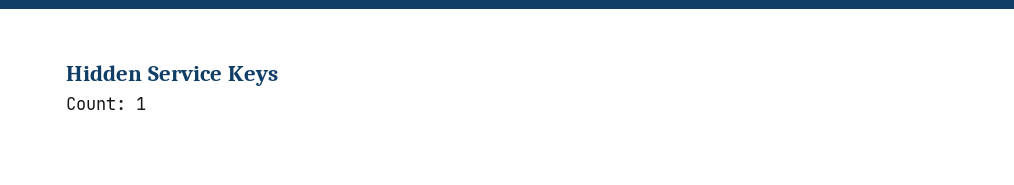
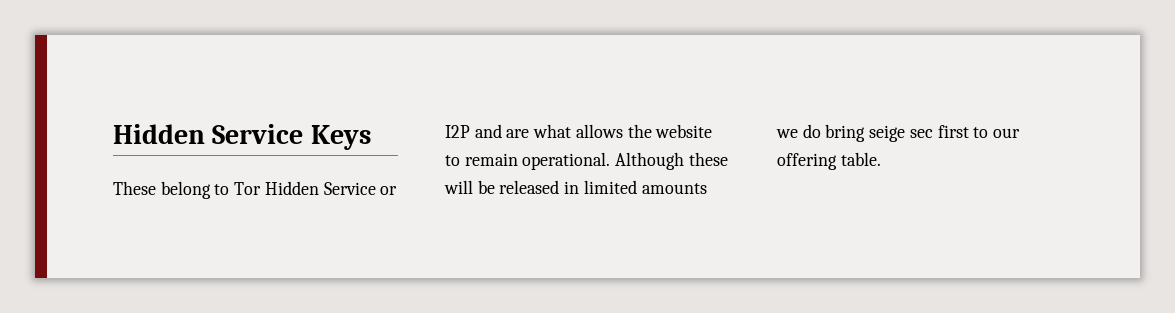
[66,97,146,110] Count: 1 -> [113,181,398,199] [445,124,713,138] [445,152,728,170] [444,180,707,194] [776,124,1021,142] [777,152,881,170] These belong to Tor Hidden Service or I2P and are what allows the website to remain operational. Although these will be released in limited amounts we do bring seige sec first to our offering table.

